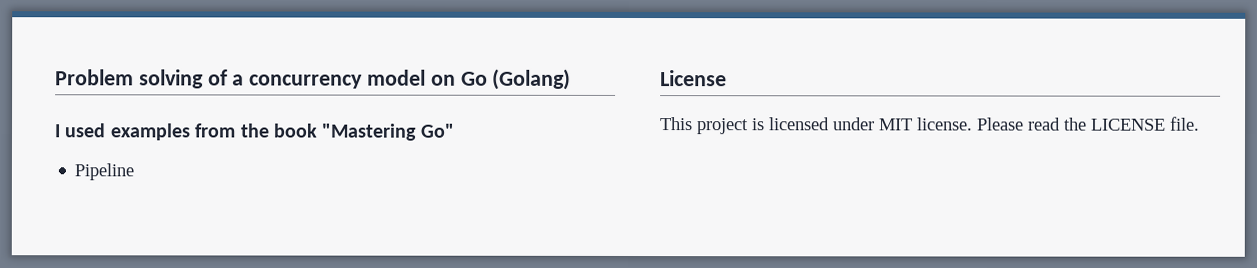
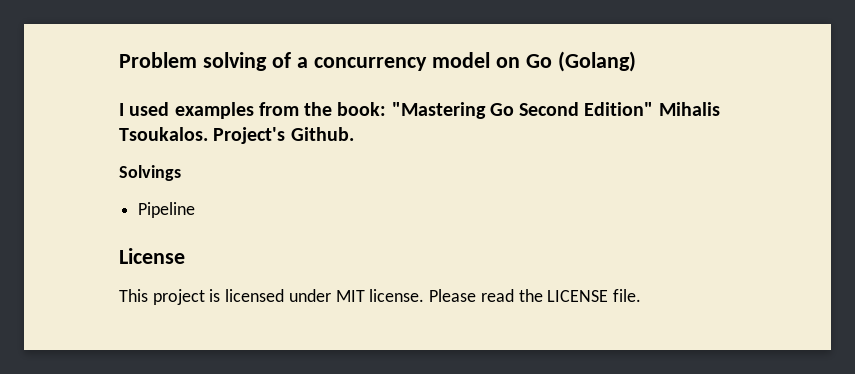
[273,123,455,141] book "Mastering Go" -> [337,102,720,119] [119,127,354,144] [119,165,181,181] book: "Mastering Go Second Edition" Mihalis Tsoukalos. Project's Github. // Solvings

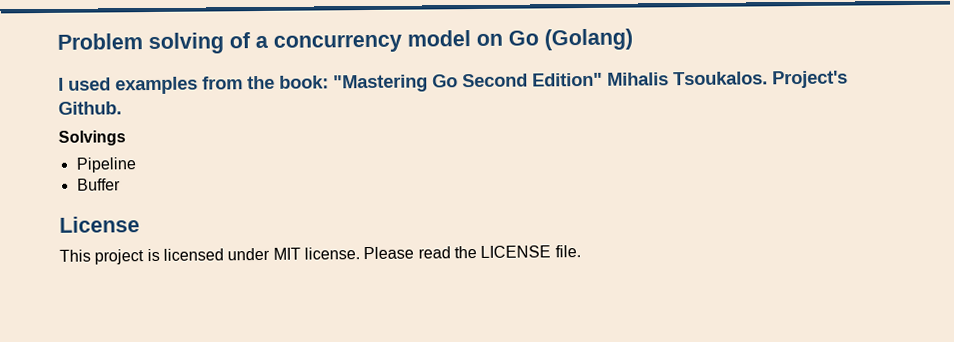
(196, 210) none -> [76,178,121,191] // Buffer

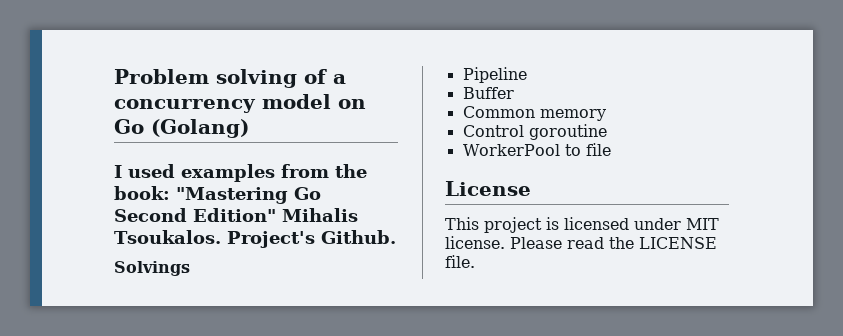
(121, 184) none -> [462,106,606,121] [462,124,607,140] [462,143,611,156] // Common memory // Control goroutine // WorkerPool to file

